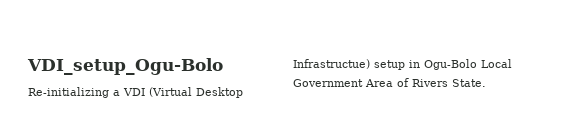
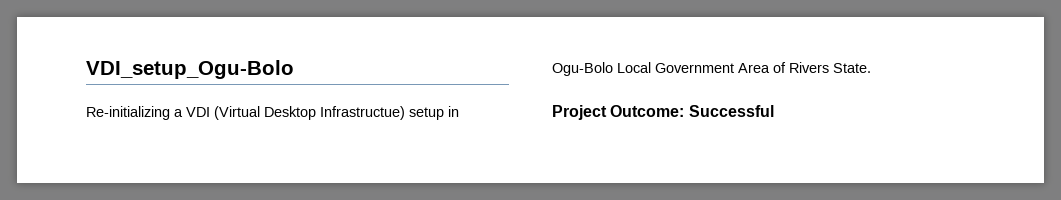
(486, 83) none -> [552,105,774,120] // Project Outcome: Successful

